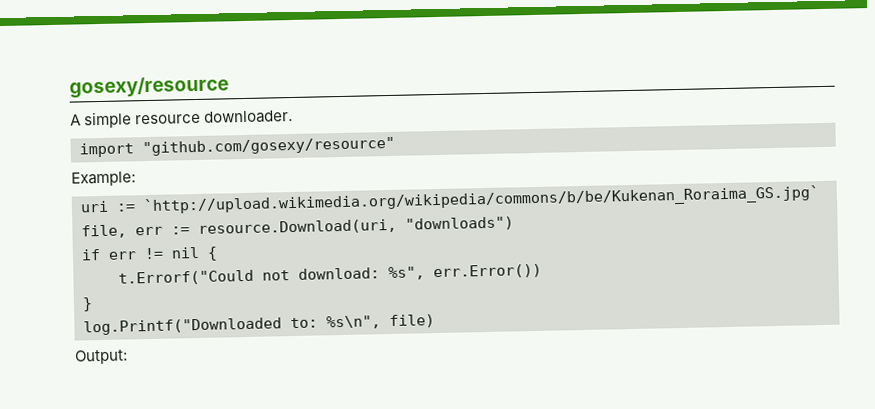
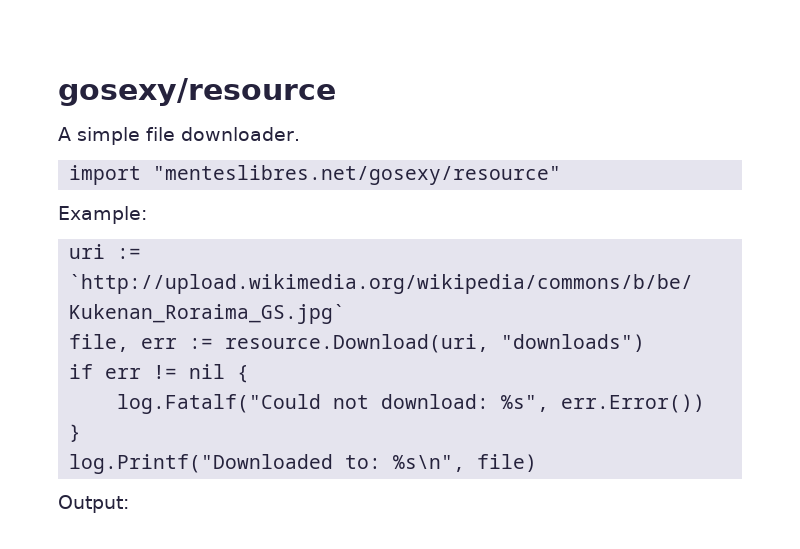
[135,113,202,125] resource -> [146,127,175,141] file
[142,136,395,157] "github.com/gosexy/resource" -> [153,165,562,185] "menteslibres.net/gosexy/resource"
[118,269,254,286] t.Errorf("Could -> [117,394,322,414] log.Fatalf("Could

